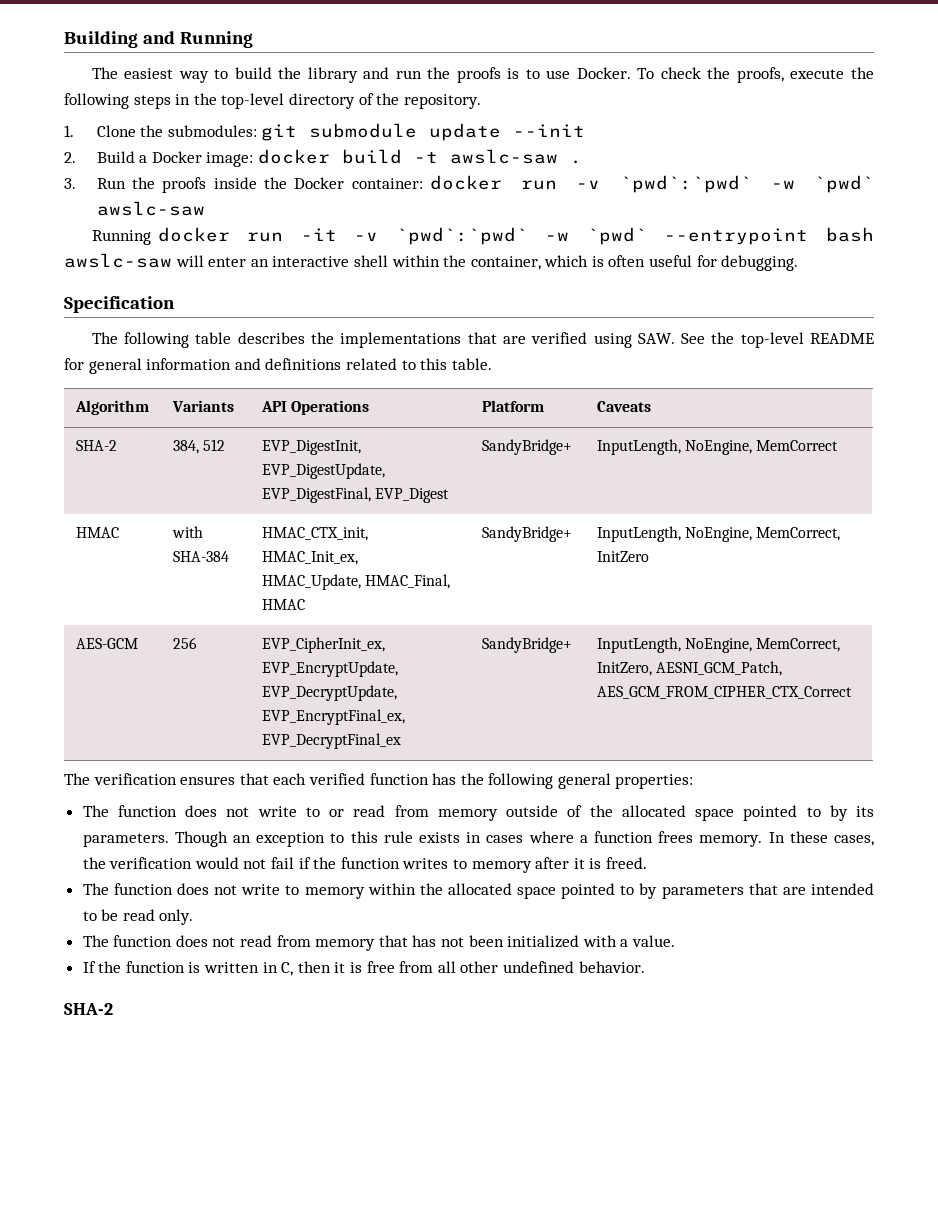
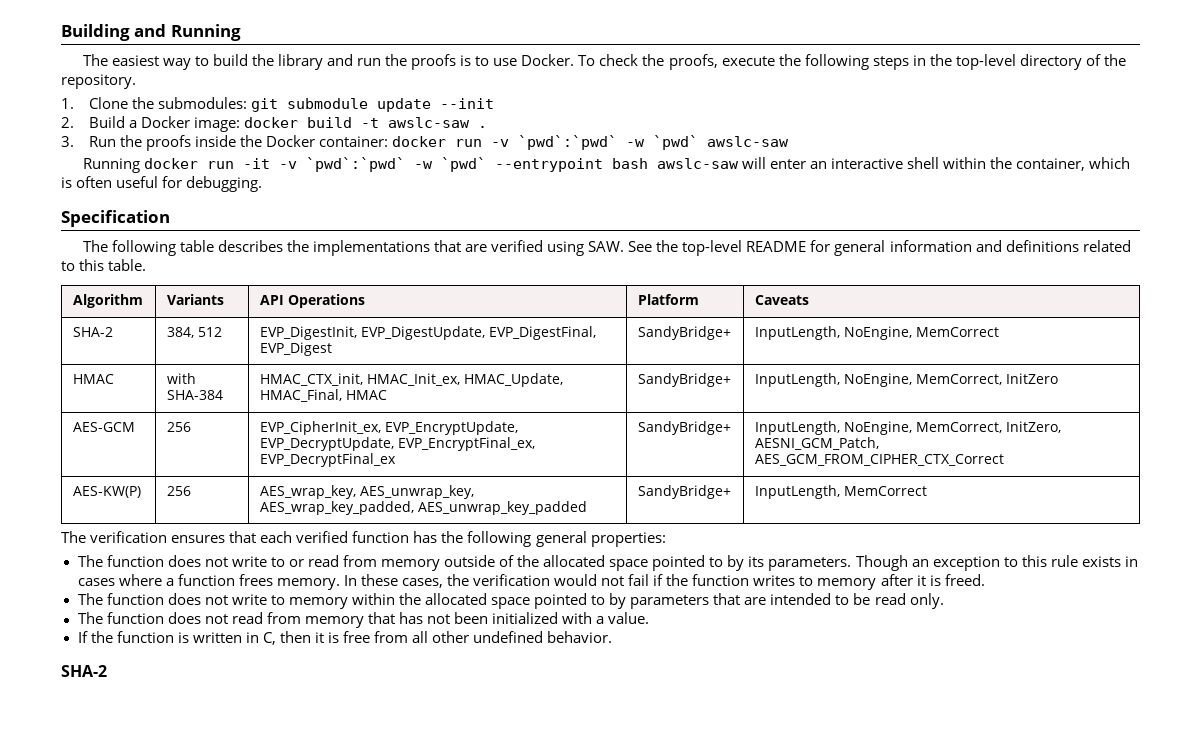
(852, 692) none -> [72,486,141,498] [166,486,191,496] [259,485,474,499] [259,501,587,515] [637,485,731,499] [754,485,927,499] // AES-KW(P) | 256 | AES_wrap_key, AES_unwrap_key, AES_wrap_key_padded, AES_unwrap_key_padded | SandyBridge+ | InputLength, MemCorrect

